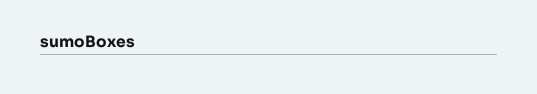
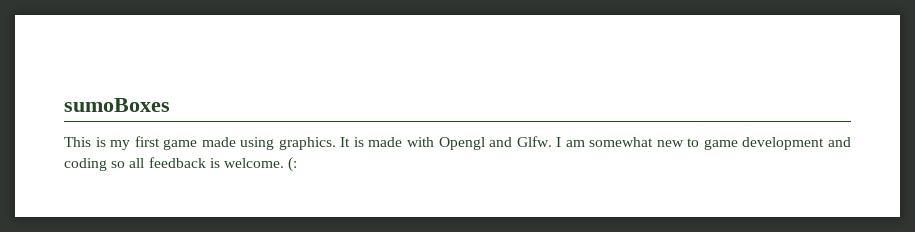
(135, 41) none -> [64,136,851,150] [64,157,298,172] // This is my first game made using graphics. It is made with Opengl and Glfw. I am somewhat new to game development and coding so all feedback is welcome. (:

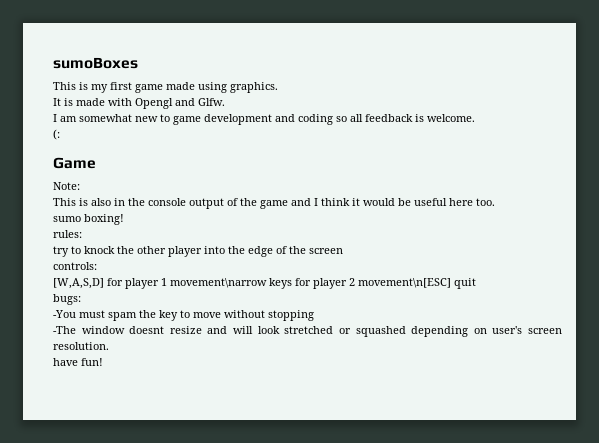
(336, 143) none -> (278, 87) //
(552, 141) none -> (225, 102) //
(284, 163) none -> (475, 118) //
(298, 164) none -> [53,157,96,169] [53,182,80,190] [53,198,495,209] [53,214,124,225] [53,230,82,238] [53,246,343,257] [53,262,97,270] [53,278,476,289] [53,294,81,305] [53,310,314,321] [53,326,563,337] [53,342,109,350] [53,358,103,366] // Game // Note: // This is also in the console output of the game and I think it would be useful here too. // sumo boxing! // rules: // try to knock the other player into the edge of the screen // controls: // [W,A,S,D] for player 1 movement\narrow keys for player 2 movement\n[ESC] quit // bugs: // -You must spam the key to move without stopping // -The window doesnt resize and will look stretched or squashed depending on user's screen resolution. // have fun!

